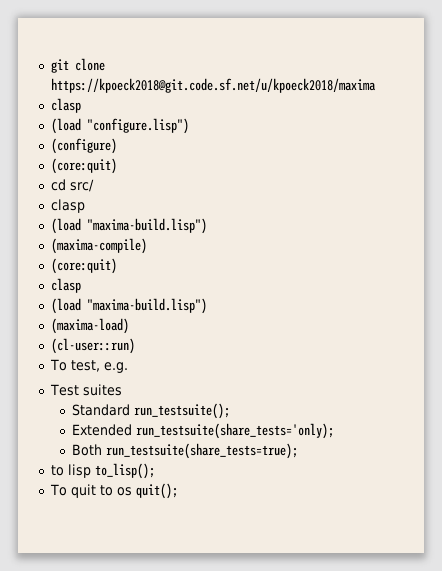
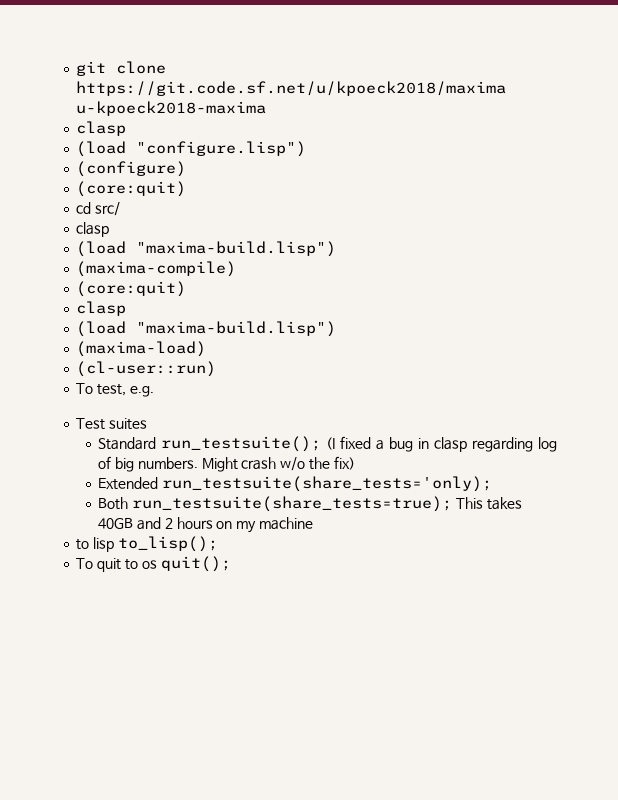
[50,78,376,93] https://kpoeck2018@git.code.sf.net/u/kpoeck2018/maxima -> [76,81,507,96] [76,101,267,116] https://git.code.sf.net/u/kpoeck2018/maxima u-kpoeck2018-maxima
[71,423,334,439] [71,443,298,459] // Extended run_testsuite(share_tests='only); // Both run_testsuite(share_tests=true); -> [326,436,558,452] [98,456,355,472] [98,476,493,492] [98,496,522,512] [98,517,314,533] (I fixed a bug in clasp regarding log of big numbers. Might crash w/o the fix) // Extended run_testsuite(share_tests='only); // Both run_testsuite(share_tests=true); This takes 40GB and 2 hours on my machine

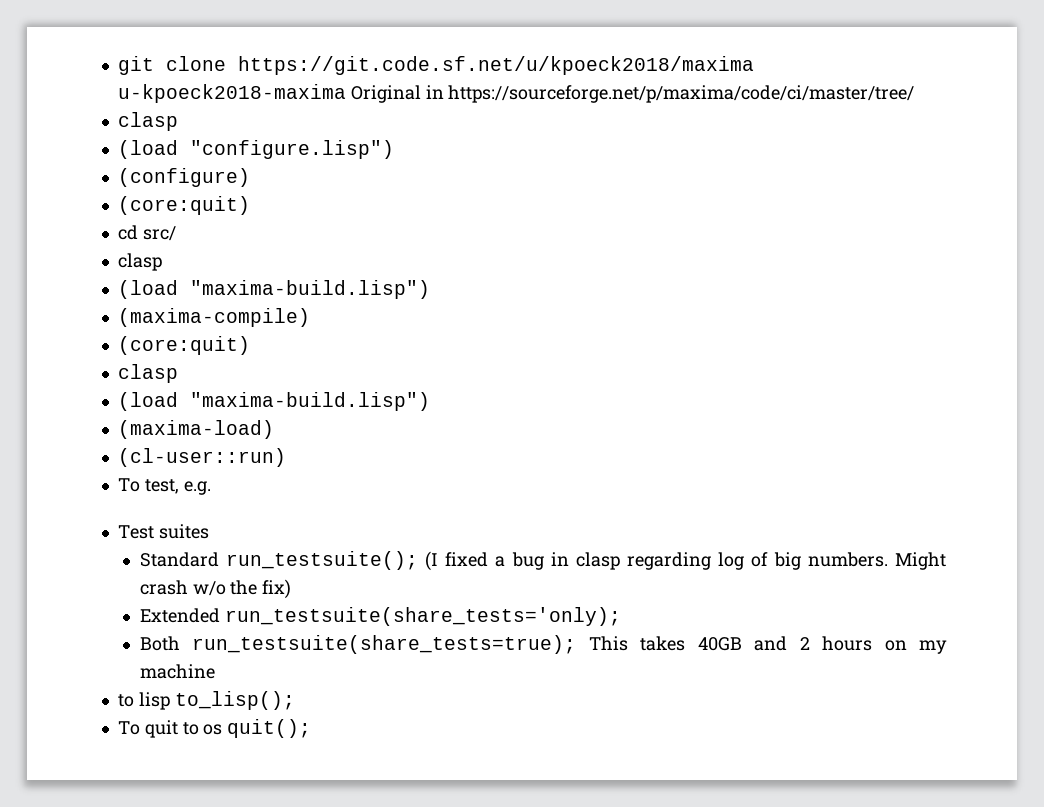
(267, 108) none -> [350,85,915,103] Original in https://sourceforge.net/p/maxima/code/ci/master/tree/

